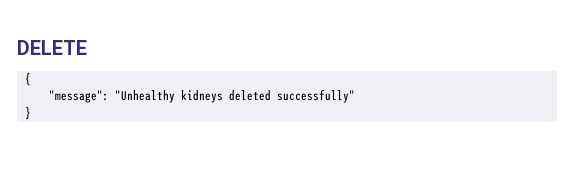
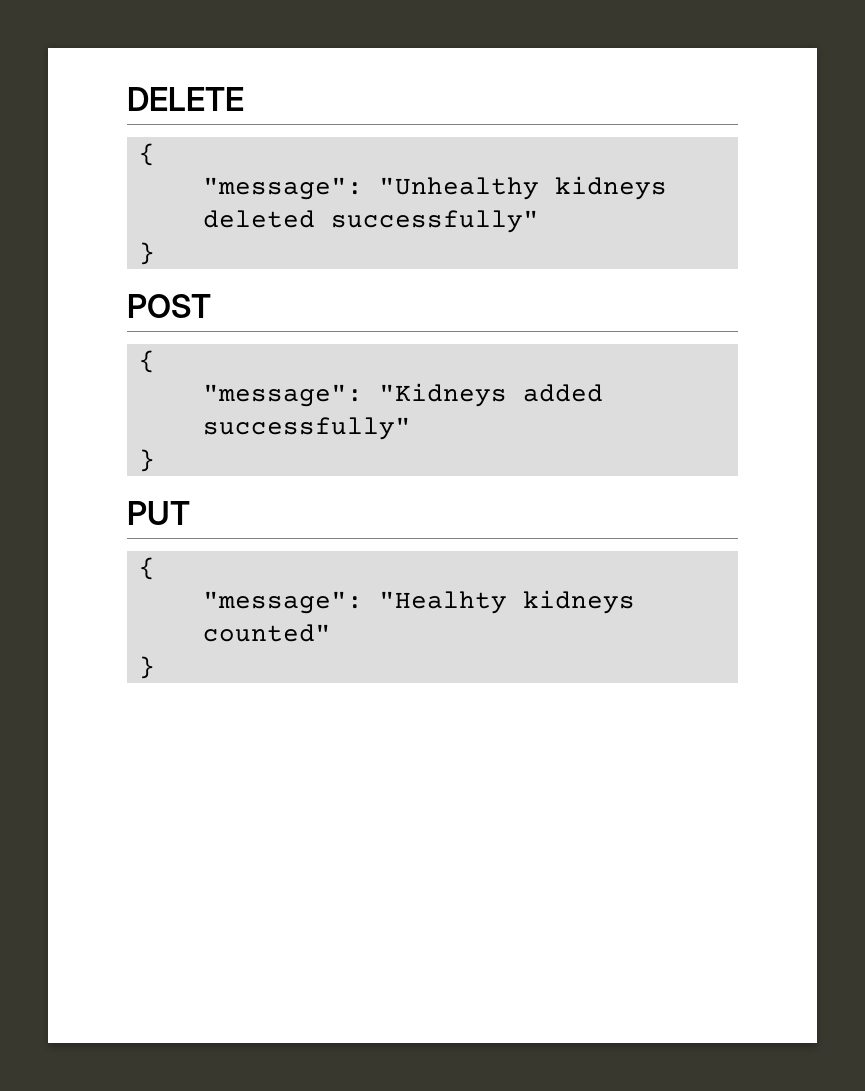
(31, 113) none -> [127,294,211,318] [139,350,156,373] [203,383,604,407] [203,417,412,440] [139,449,156,472] [127,501,190,525] [139,557,156,580] [203,590,636,614] [203,624,332,642] [139,656,156,679] // POST // { // "message": "Kidneys added successfully" // } // PUT // { // "message": "Healhty kidneys counted" // }

